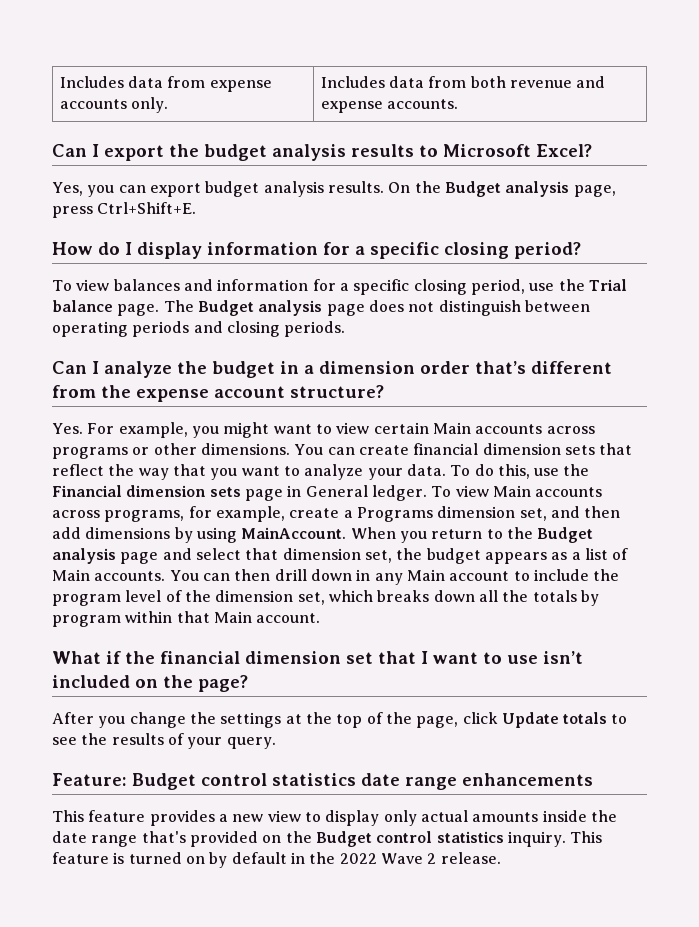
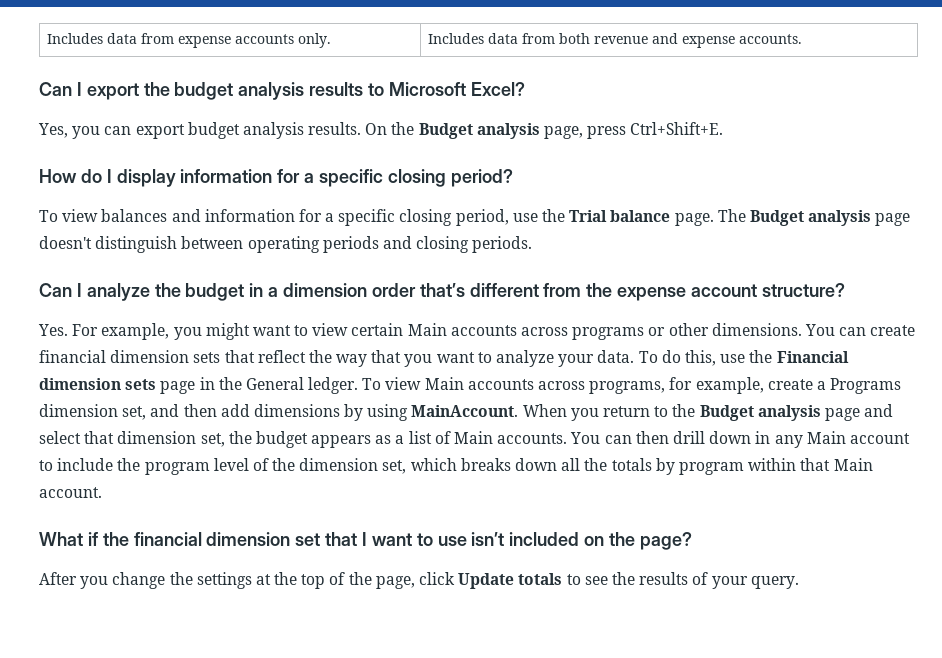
[368,300,435,312] does not -> [39,236,92,249] doesn't
(302, 491) none -> [218,377,242,390] the
[52,773,593,790] [52,810,617,826] [52,831,603,847] [52,852,501,868] // Feature: Budget control statistics date range enhancements // This feature provides a new view to display only actual amounts inside the date range that's provided on the Budget control statistics inquiry. This feature is turned on by default in the 2022 Wave 2 release. -> (799, 582) none

